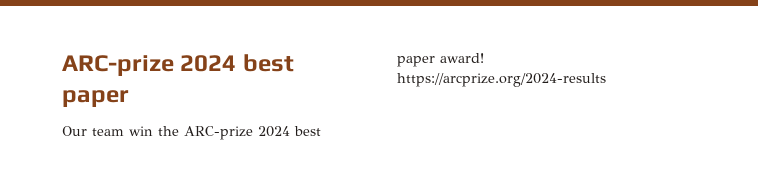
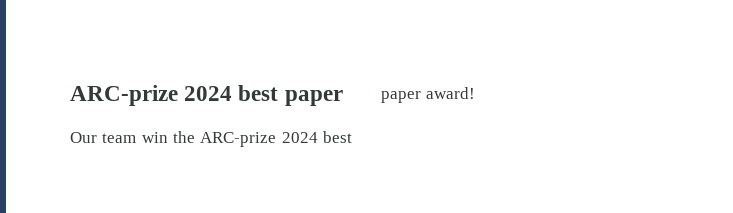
[397,73,606,87] https://arcprize.org/2024-results -> (475, 93) none

